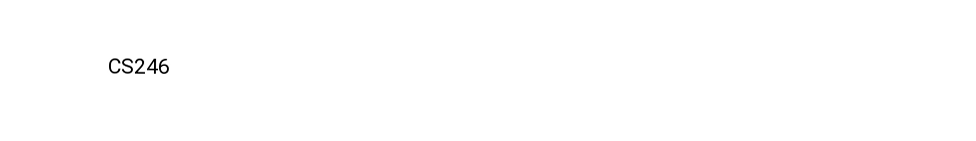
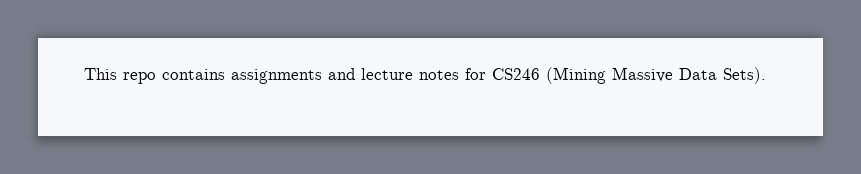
[107,58,171,74] CS246 -> [84,67,766,84] This repo contains assignments and lecture notes for CS246 (Mining Massive Data Sets).

